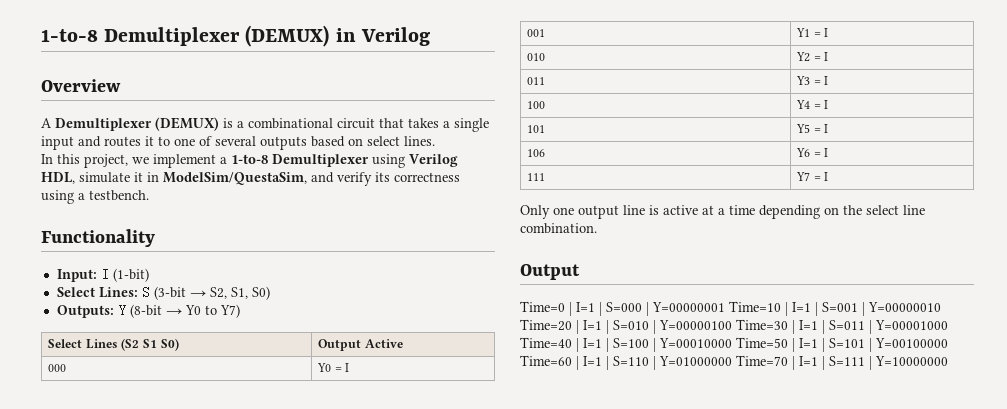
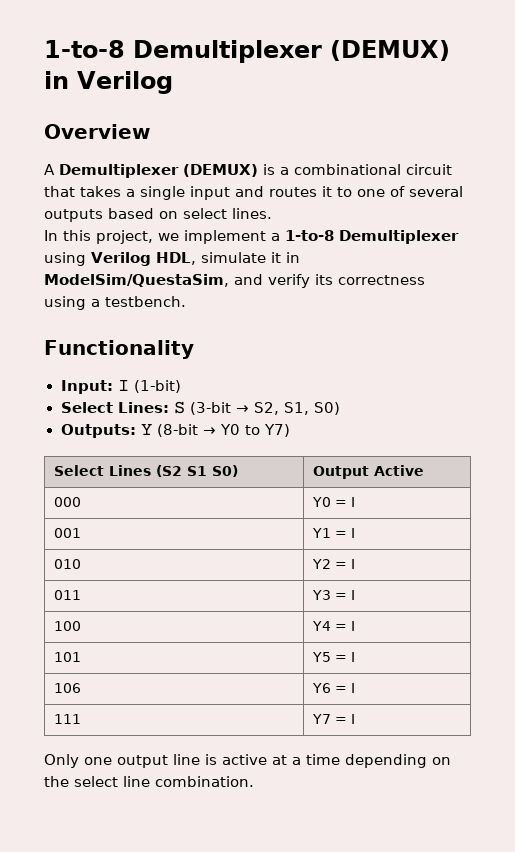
[520,264,580,280] [520,301,941,316] [520,319,948,334] [520,337,948,352] [520,355,948,370] // Output // Time=0 | I=1 | S=000 | Y=00000001 Time=10 | I=1 | S=001 | Y=00000010 Time=20 | I=1 | S=010 | Y=00000100 Time=30 | I=1 | S=011 | Y=00001000 Time=40 | I=1 | S=100 | Y=00010000 Time=50 | I=1 | S=101 | Y=00100000 Time=60 | I=1 | S=110 | Y=01000000 Time=70 | I=1 | S=111 | Y=10000000 -> (254, 781) none

